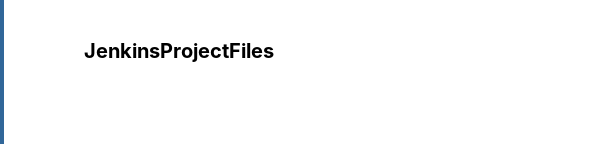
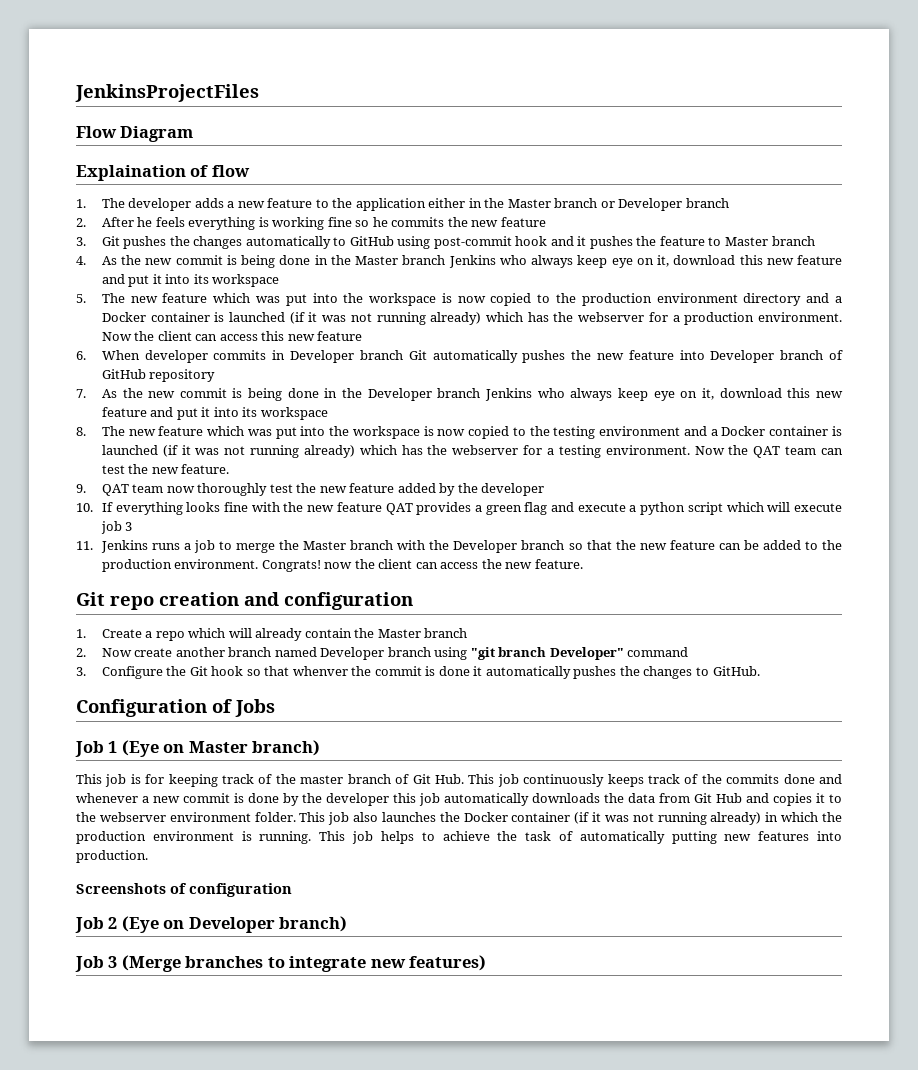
(274, 52) none -> [76,126,194,142] [76,165,250,181] [76,198,729,211] [76,217,546,230] [76,236,815,249] [76,255,842,268] [101,274,280,287] [76,293,842,306] [101,312,842,325] [101,331,363,341] [76,350,844,363] [101,369,216,382] [76,388,844,401] [101,407,328,420] [76,426,842,439] [101,445,843,458] [101,464,230,474] [76,483,545,496] [76,502,842,515] [100,521,133,534] [76,540,842,553] [101,559,583,572] [76,592,413,610] [76,628,468,641] [76,647,689,660] [76,666,760,679] [76,699,275,717] [75,740,321,757] [76,774,842,787] [76,793,842,806] [76,812,843,825] [76,831,842,844] [76,850,148,863] [76,883,292,897] [75,916,348,933] [75,955,487,972] // Flow Diagram // Explaination of flow // 1. The developer adds a new feature to the application either in the Master branch or Developer branch // 2. After he feels everything is working fine so he commits the new feature // 3. Git pushes the changes automatically to GitHub using post-commit hook and it pushes the feature to Master branch // 4. As the new commit is being done in the Master branch Jenkins who always keep eye on it, download this new feature and put it into its workspace // 5. The new feature which was put into the workspace is now copied to the production environment directory and a Docker container is launched (if it was not running already) which has the webserver for a production environment. Now the client can access this new feature // 6. When developer commits in Developer branch Git automatically pushes the new feature into Developer branch of GitHub repository // 7. As the new commit is being done in the Developer branch Jenkins who always keep eye on it, download this new feature and put it into its workspace // 8. The new feature which was put into the workspace is now copied to the testing environment and a Docker container is launched (if it was not running already) which has the webserver for a testing environment. Now the QAT team can test the new feature. // 9. QAT team now thoroughly test the new feature added by the developer // 10. If everything looks fine with the new feature QAT provides a green flag and execute a python script which will execute job 3 // 11. Jenkins runs a job to merge the Master branch with the Developer branch so that the new feature can be added to the production environment. Congrats! now the client can access the new feature. // Git repo creation and configuration // 1. Create a repo which will already contain the Master branch // 2. Now create another branch named Developer branch using "git branch Developer" command // 3. Configure the Git hook so that whenver the commit is done it automatically pushes the changes to GitHub. // Configuration of Jobs // Job 1 (Eye on Master branch) // This job is for keeping track of the master branch of Git Hub. This job continuously keeps track of the commits done and whenever a new commit is done by the developer this job automatically downloads the data from Git Hub and copies it to the webserver environment folder. This job also launches the Docker container (if it was not running already) in which the production environment is running. This job helps to achieve the task of automatically putting new features into production. // Screenshots of configuration // Job 2 (Eye on Developer branch) // Job 3 (Merge branches to integrate new features)

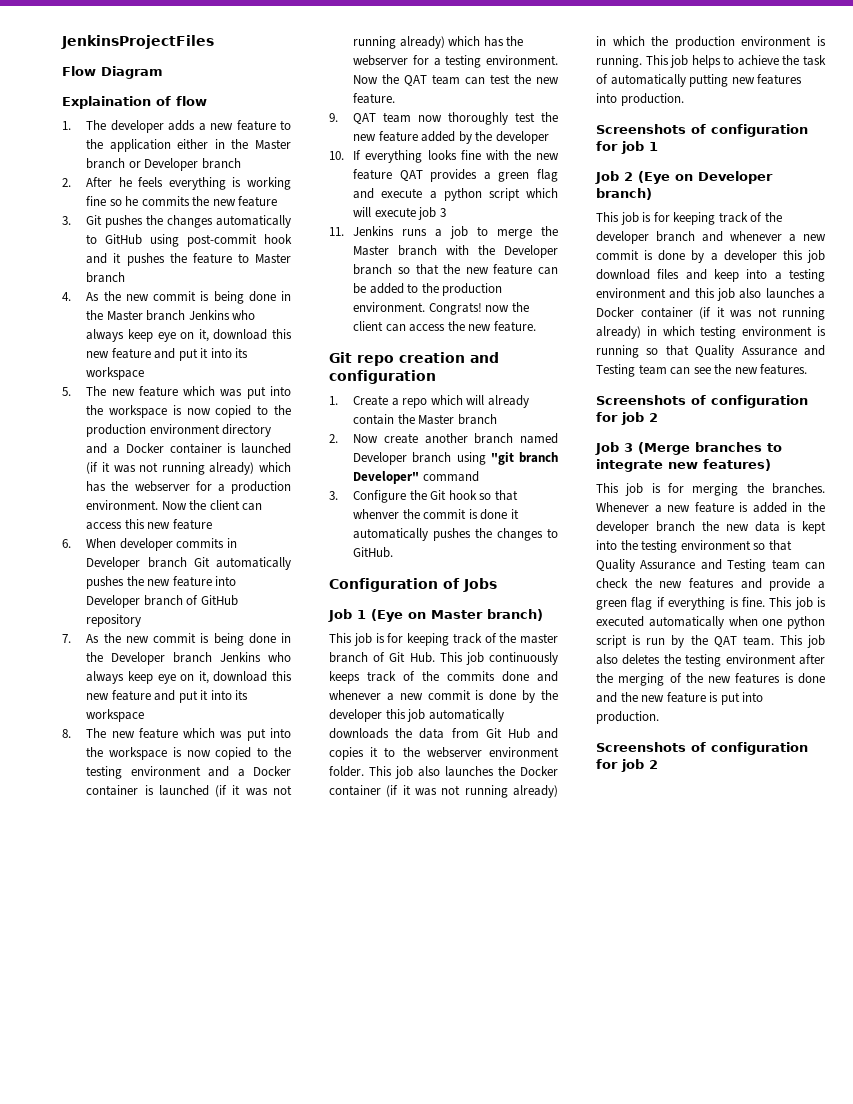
(292, 890) none -> [596,141,658,154] for job 1
(348, 924) none -> [596,212,782,225] [596,231,826,244] [596,250,825,263] [596,269,825,282] [596,288,825,301] [596,307,825,320] [596,326,826,339] [596,345,825,358] [596,364,808,377] [596,395,808,408] [596,412,658,425] // This job is for keeping track of the developer branch and whenever a new commit is done by a developer this job download files and keep into a testing environment and this job also launches a Docker container (if it was not running already) in which testing environment is running so that Quality Assurance and Testing team can see the new features. // Screenshots of configuration for job 2
(487, 963) none -> [596,483,825,496] [596,502,825,513] [596,521,826,534] [596,540,792,553] [596,559,825,572] [596,578,825,591] [596,597,826,610] [596,616,825,629] [596,635,825,648] [596,654,825,667] [596,673,825,686] [596,692,764,705] [596,711,659,724] [596,742,808,755] [596,759,658,772] // This job is for merging the branches. Whenever a new feature is added in the developer branch the new data is kept into the testing environment so that Quality Assurance and Testing team can check the new features and provide a green flag if everything is fine. This job is executed automatically when one python script is run by the QAT team. This job also deletes the testing environment after the merging of the new features is done and the new feature is put into production. // Screenshots of configuration for job 2

